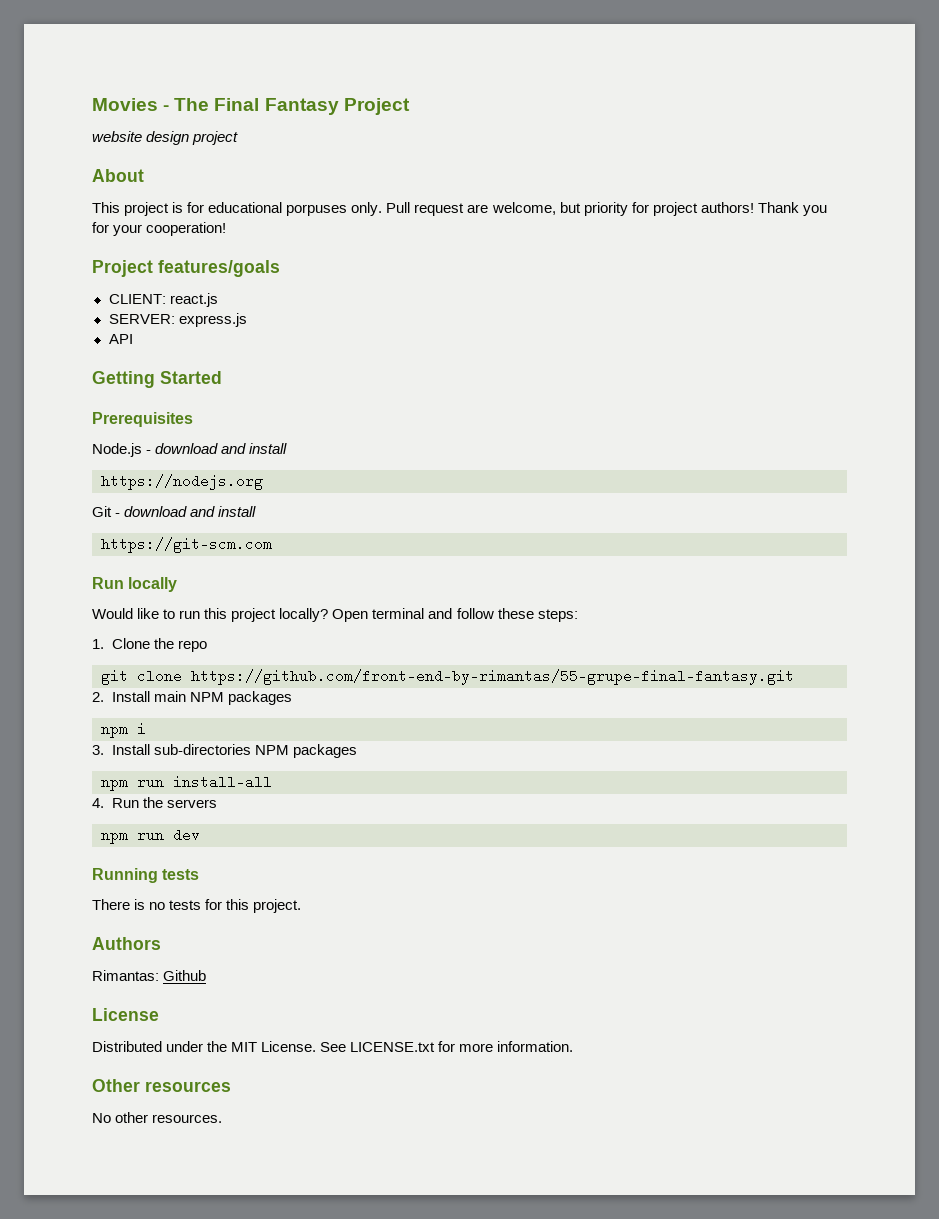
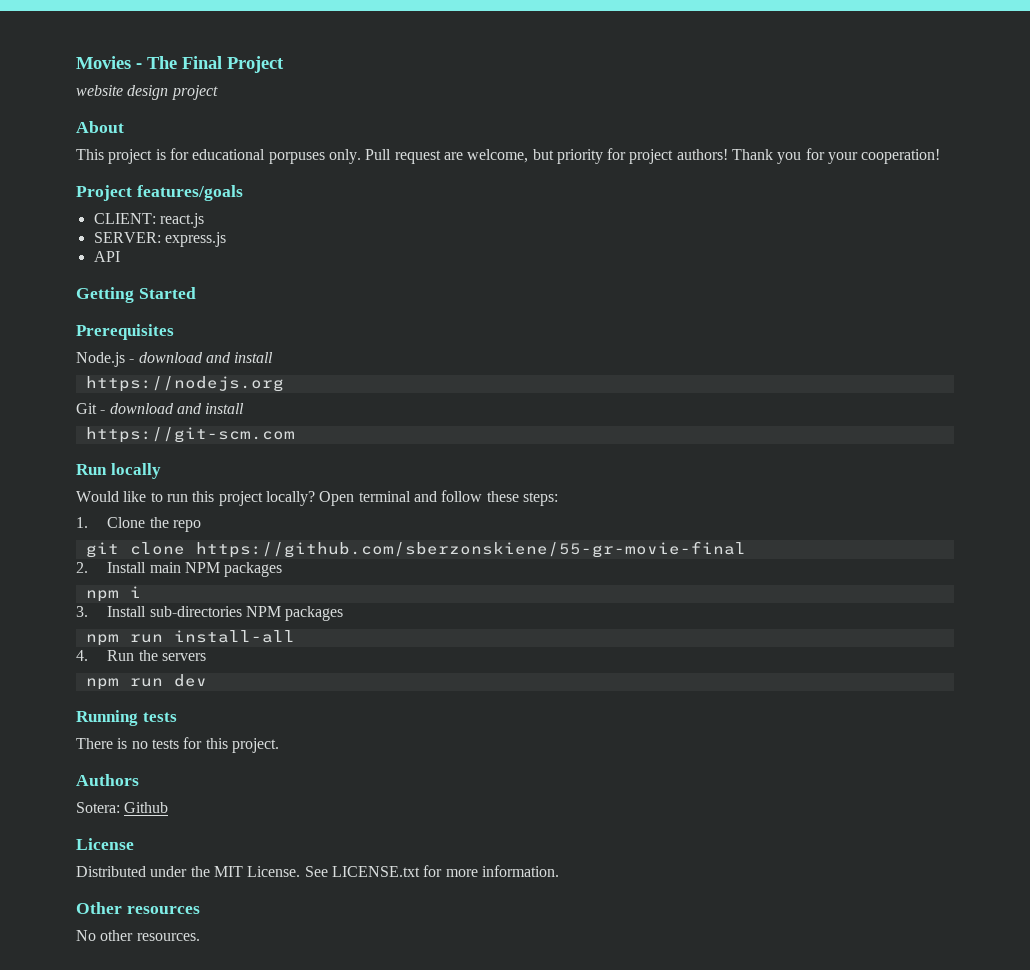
[264,98,339,115] Fantasy -> (222, 62) none
[191,669,794,685] https://github.com/front-end-by-rimantas/55-grupe-final-fantasy.git -> [195,541,746,558] https://github.com/sberzonskiene/55-gr-movie-final
[92,970,159,981] Rimantas: -> [76,802,120,813] Sotera:

